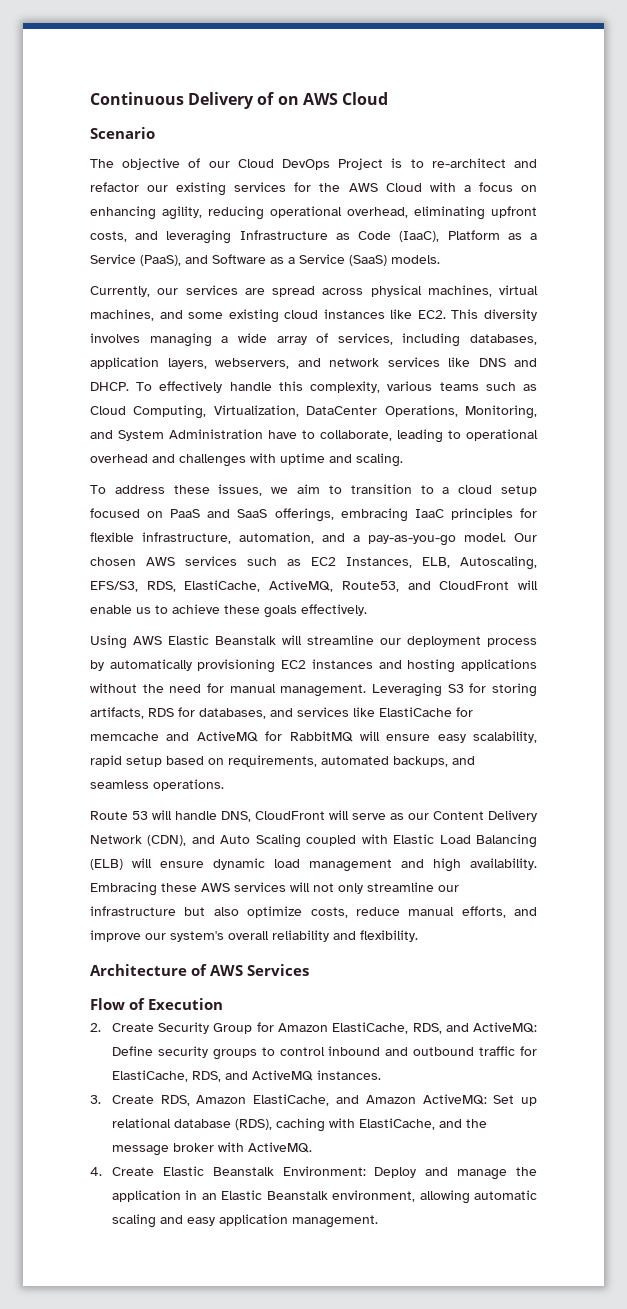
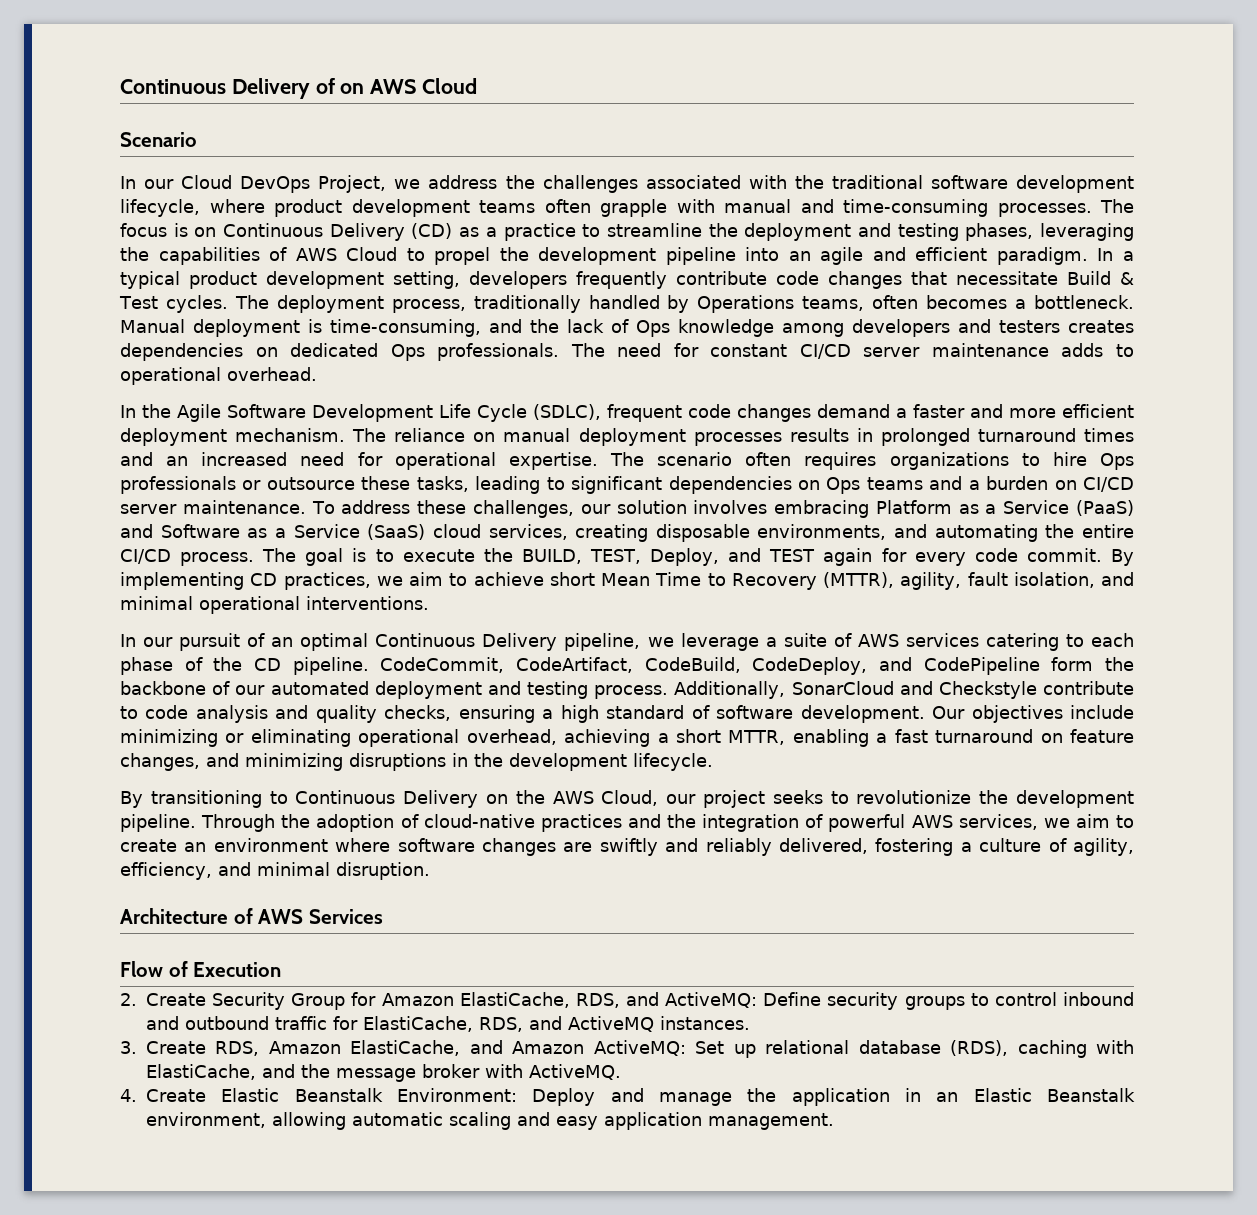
[90,158,537,170] [90,182,537,196] [90,206,537,220] [90,230,440,244] The objective of our Cloud DevOps Project is to re-architect and refactor our existing services for the AWS Cloud with a focus on enhancing agility, reducing operational overhead, eliminating upfront costs, and leveraging Infrastructure as Code (IaaC), -> [120,175,1134,193] [120,199,1134,217] [120,223,1134,241] [120,247,1134,265] [120,271,1134,289] [119,295,1134,313] [120,319,1134,337] [120,343,1134,361] [120,367,317,385] [120,404,1134,422] [120,428,1134,446] [120,452,1134,470] [120,476,1134,494] [120,500,870,518] In our Cloud DevOps Project, we address the challenges associated with the traditional software development lifecycle, where product development teams often grapple with manual and time-consuming processes. The focus is on Continuous Delivery (CD) as a practice to streamline the deployment and testing phases, leveraging the capabilities of AWS Cloud to propel the development pipeline into an agile and efficient paradigm. In a typical product development setting, developers frequently contribute code changes that necessitate Build & Test cycles. The deployment process, traditionally handled by Operations teams, often becomes a bottleneck. Manual deployment is time-consuming, and the lack of Ops knowledge among developers and testers creates dependencies on dedicated Ops professionals. The need for constant CI/CD server maintenance adds to operational overhead. // In the Agile Software Development Life Cycle (SDLC), frequent code changes demand a faster and more efficient deployment mechanism. The reliance on manual deployment processes results in prolonged turnaround times and an increased need for operational expertise. The scenario often requires organizations to hire Ops professionals or outsource these tasks, leading to significant dependencies on Ops teams and a burden on CI/CD server maintenance. To address these challenges, our solution involves embracing
[140,255,181,266] (PaaS), -> [1076,500,1135,516] (PaaS)
[391,255,440,264] [90,285,538,297] [90,309,537,323] [90,333,537,347] [90,357,537,369] [90,381,537,393] [90,405,537,419] [90,429,538,443] [90,453,403,467] [90,484,537,496] [90,508,537,522] [90,532,537,546] [90,556,537,570] [90,580,538,592] [90,604,367,618] [90,635,537,649] [90,659,537,673] [90,683,537,697] [90,707,473,719] [90,731,537,743] [90,755,475,767] [90,779,224,791] [90,810,537,822] [90,834,538,848] [90,858,537,872] [90,882,459,896] [90,906,537,918] [90,930,418,942] models. // Currently, our services are spread across physical machines, virtual machines, and some existing cloud instances like EC2. This diversity involves managing a wide array of services, including databases, application layers, webservers, and network services like DNS and DHCP. To effectively handle this complexity, various teams such as Cloud Computing, Virtualization, DataCenter Operations, Monitoring, and System Administration have to collaborate, leading to operational overhead and challenges with uptime and scaling. // To address these issues, we aim to transition to a cloud setup focused on PaaS and SaaS offerings, embracing IaaC principles for flexible infrastructure, automation, and a pay-as-you-go model. Our chosen AWS services such as EC2 Instances, ELB, Autoscaling, EFS/S3, RDS, ElastiCache, ActiveMQ, Route53, and CloudFront will enable us to achieve these goals effectively. // Using AWS Elastic Beanstalk will streamline our deployment process by automatically provisioning EC2 instances and hosting applications without the need for manual management. Leveraging S3 for storing artifacts, RDS for databases, and services like ElastiCache for memcache and ActiveMQ for RabbitMQ will ensure easy scalability, rapid setup based on requirements, automated backups, and seamless operations. // Route 53 will handle DNS, CloudFront will serve as our Content Delivery Network (CDN), and Auto Scaling coupled with Elastic Load Balancing (ELB) will ensure dynamic load management and high availability. Embracing these AWS services will not only streamline our infrastructure but also optimize costs, reduce manual efforts, and improve our system's overall reliability and flexibility. -> [432,524,1134,542] [120,548,1134,566] [120,572,1134,590] [120,596,429,614] [120,633,1134,651] [120,657,1134,675] [120,681,1134,699] [120,705,1134,723] [120,729,1134,747] [120,753,713,771] [120,790,1135,808] [120,814,1134,832] [120,838,1134,856] [120,862,430,880] cloud services, creating disposable environments, and automating the entire CI/CD process. The goal is to execute the BUILD, TEST, Deploy, and TEST again for every code commit. By implementing CD practices, we aim to achieve short Mean Time to Recovery (MTTR), agility, fault isolation, and minimal operational interventions. // In our pursuit of an optimal Continuous Delivery pipeline, we leverage a suite of AWS services catering to each phase of the CD pipeline. CodeCommit, CodeArtifact, CodeBuild, CodeDeploy, and CodePipeline form the backbone of our automated deployment and testing process. Additionally, SonarCloud and Checkstyle contribute to code analysis and quality checks, ensuring a high standard of software development. Our objectives include minimizing or eliminating operational overhead, achieving a short MTTR, enabling a fast turnaround on feature changes, and minimizing disruptions in the development lifecycle. // By transitioning to Continuous Delivery on the AWS Cloud, our project seeks to revolutionize the development pipeline. Through the adoption of cloud-native practices and the integration of powerful AWS services, we aim to create an environment where software changes are swiftly and reliably delivered, fostering a culture of agility, efficiency, and minimal disruption.

